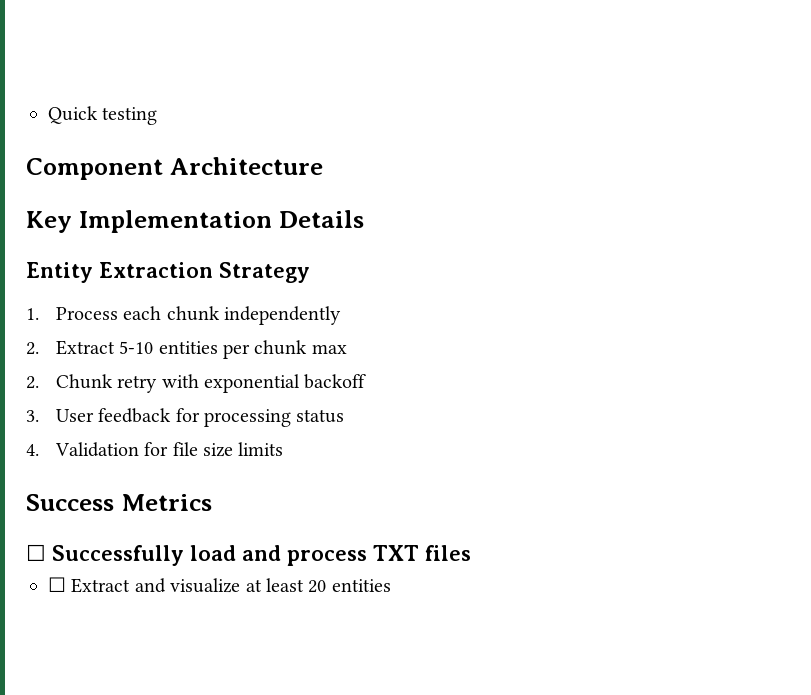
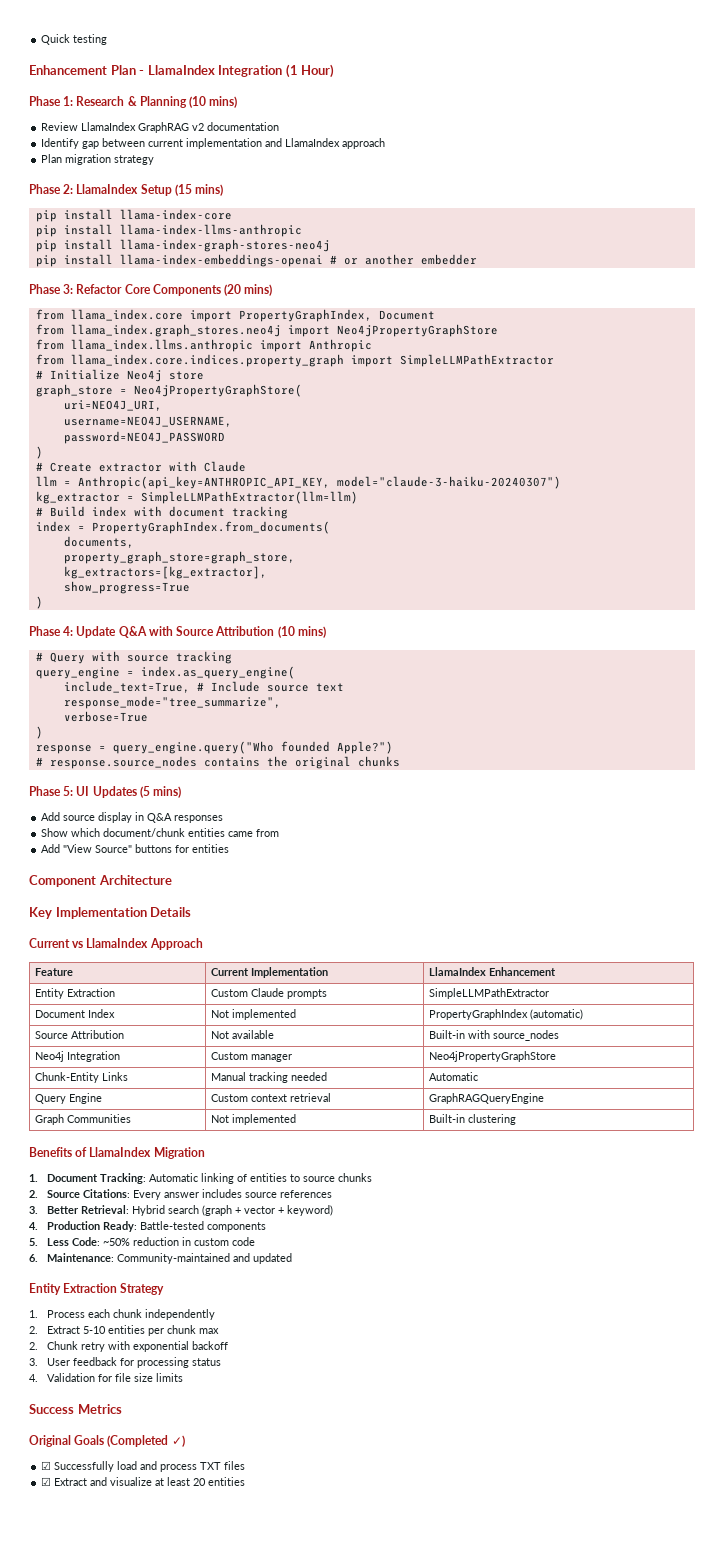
(158, 116) none -> [29,64,335,78] [29,96,238,108] [41,122,280,133] [41,138,386,149] [41,154,155,165] [29,184,224,196] [35,209,232,222] [35,224,302,237] [35,239,330,252] [35,254,477,267] [29,284,273,296] [35,309,435,322] [35,324,498,337] [35,339,372,352] [35,354,554,367] [35,369,204,382] [35,384,302,397] [63,400,162,411] [63,416,232,427] [63,431,225,444] [35,446,43,459] [35,461,246,472] [35,476,561,489] [35,491,358,504] [35,506,288,519] [35,521,330,534] [63,536,134,548] [63,551,295,564] [63,566,267,579] [63,581,190,594] [35,596,43,609] [29,626,326,638] [35,651,232,664] [35,666,295,679] [63,681,344,693] [63,696,281,709] [63,711,148,722] [35,726,43,739] [35,741,393,754] [35,756,400,769] [29,786,182,798] [41,812,224,823] [41,828,280,837] [41,844,230,853] // Enhancement Plan - LlamaIndex Integration (1 Hour) // Phase 1: Research & Planning (10 mins) // Review LlamaIndex GraphRAG v2 documentation // Identify gap between current implementation and LlamaIndex approach // Plan migration strategy // Phase 2: LlamaIndex Setup (15 mins) // pip install llama-index-core // pip install llama-index-llms-anthropic // pip install llama-index-graph-stores-neo4j // pip install llama-index-embeddings-openai # or another embedder // Phase 3: Refactor Core Components (20 mins) // from llama_index.core import PropertyGraphIndex, Document // from llama_index.graph_stores.neo4j import Neo4jPropertyGraphStore // from llama_index.llms.anthropic import Anthropic // from llama_index.core.indices.property_graph import SimpleLLMPathExtractor // # Initialize Neo4j store // graph_store = Neo4jPropertyGraphStore( // uri=NEO4J_URI, // username=NEO4J_USERNAME, // password=NEO4J_PASSWORD // ) // # Create extractor with Claude // llm = Anthropic(api_key=ANTHROPIC_API_KEY, model="claude-3-haiku-20240307") // kg_extractor = SimpleLLMPathExtractor(llm=llm) // # Build index with document tracking // index = PropertyGraphIndex.from_documents( // documents, // property_graph_store=graph_store, // kg_extractors=[kg_extractor], // show_progress=True // ) // Phase 4: Update Q&A with Source Attribution (10 mins) // # Query with source tracking // query_engine = index.as_query_engine( // include_text=True, # Include source text // response_mode="tree_summarize", // verbose=True // ) // response = query_engine.query("Who founded Apple?") // # response.source_nodes contains the original chunks // Phase 5: UI Updates (5 mins) // Add source display in Q&A responses // Show which document/chunk entities came from // Add "View Source" buttons for entities
(364, 219) none -> [29,938,203,950] [34,968,73,976] [210,967,328,978] [428,967,556,976] [34,988,115,999] [210,988,327,999] [428,988,549,999] [34,1009,115,1018] [210,1009,296,1020] [428,1009,583,1020] [34,1030,124,1039] [210,1030,274,1039] [428,1030,559,1041] [34,1051,120,1062] [210,1052,292,1062] [428,1051,556,1062] [34,1072,128,1083] [210,1072,327,1083] [428,1072,478,1081] [34,1093,102,1104] [210,1093,331,1102] [428,1093,544,1104] [34,1114,131,1125] [210,1114,296,1125] [428,1114,516,1125] [29,1147,205,1159] [29,1173,373,1184] [29,1189,333,1200] [29,1205,334,1216] [29,1221,267,1232] [29,1237,256,1246] [29,1253,293,1264] // Current vs LlamaIndex Approach // Feature | Current Implementation | LlamaIndex Enhancement // Entity Extraction | Custom Claude prompts | SimpleLLMPathExtractor // Document Index | Not implemented | PropertyGraphIndex (automatic) // Source Attribution | Not available | Built-in with source_nodes // Neo4j Integration | Custom manager | Neo4jPropertyGraphStore // Chunk-Entity Links | Manual tracking needed | Automatic // Query Engine | Custom context retrieval | GraphRAGQueryEngine // Graph Communities | Not implemented | Built-in clustering // Benefits of LlamaIndex Migration // 1. Document Tracking: Automatic linking of entities to source chunks // 2. Source Citations: Every answer includes source references // 3. Better Retrieval: Hybrid search (graph + vector + keyword) // 4. Production Ready: Battle-tested components // 5. Less Code: ~50% reduction in custom code // 6. Maintenance: Community-maintained and updated
[26,544,46,561] ☐ -> [29,1435,185,1447] [41,1461,52,1470] Original Goals (Completed ✓) // ☑
[48,577,66,592] ☐ -> [41,1477,52,1486] ☑

